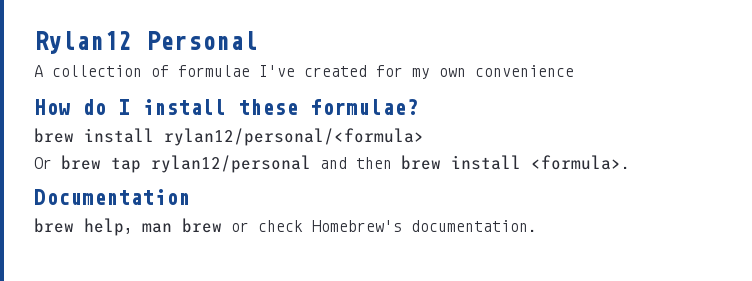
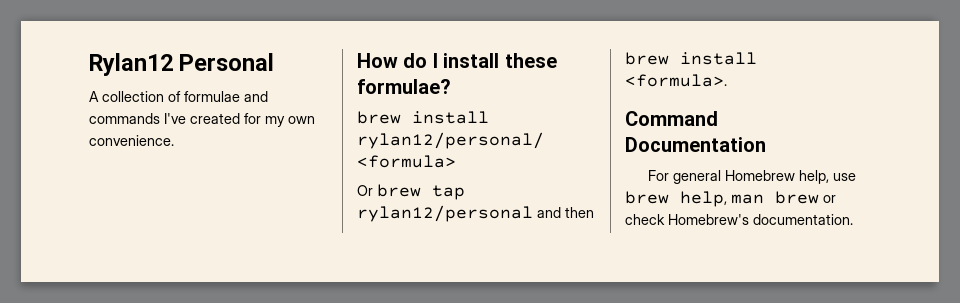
(250, 71) none -> [244,91,268,102] [89,113,160,124] and commands
[475,65,574,77] convenience -> [89,135,174,146] convenience.
(630, 162) none -> [625,111,718,126] Command
(190, 197) none -> [647,170,856,184] For general Homebrew help, use

